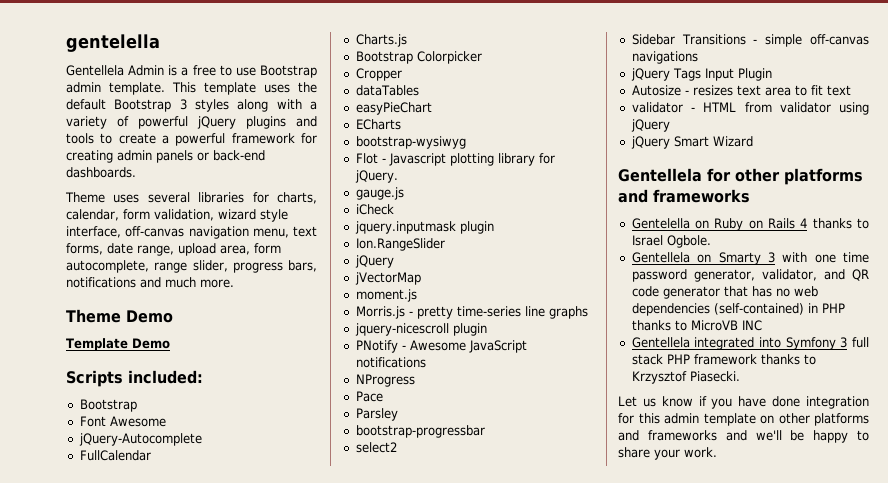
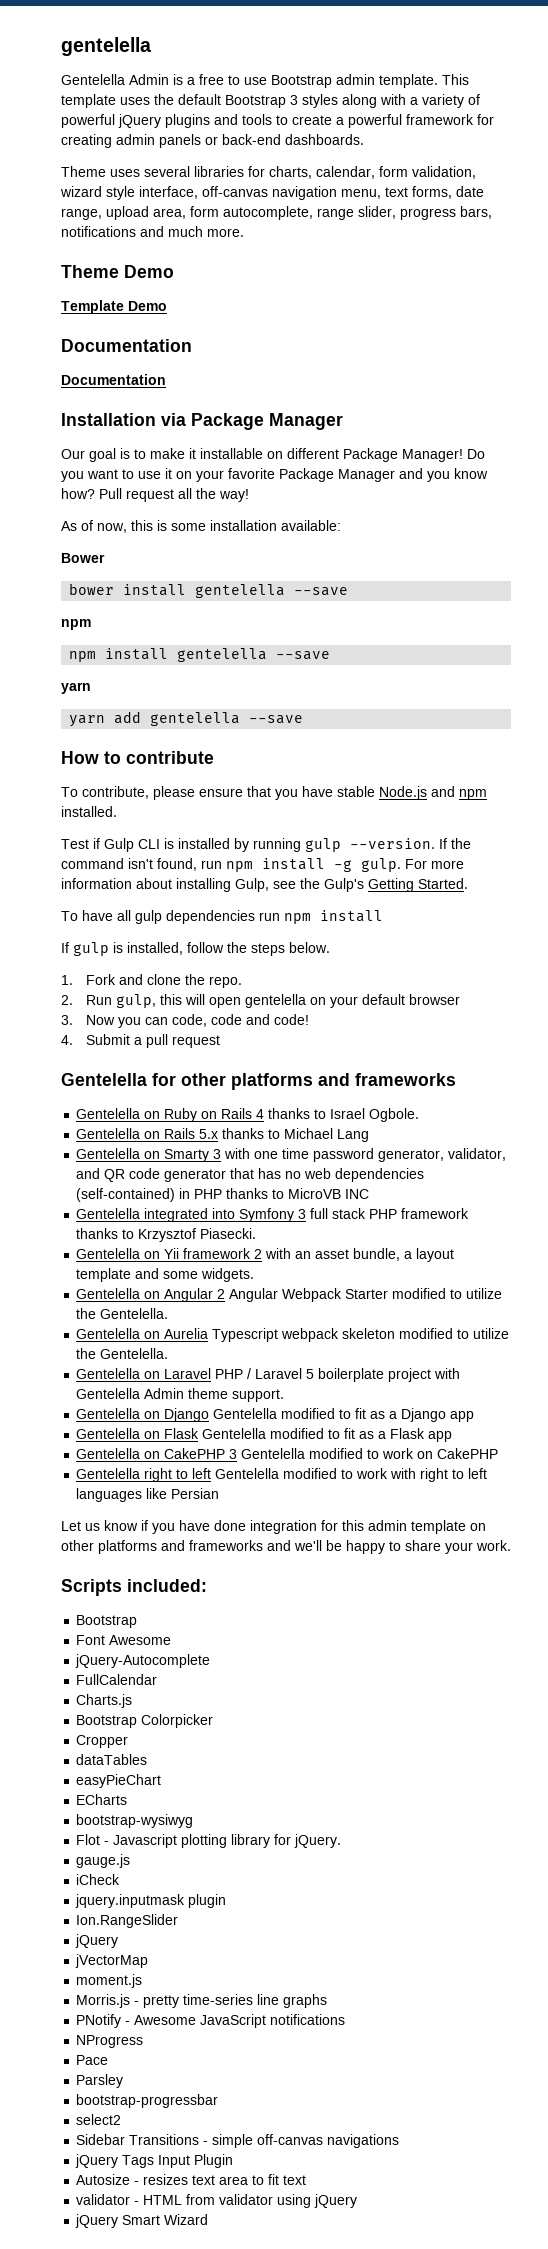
[66,65,124,76] Gentellela -> [61,74,125,85] Gentelella
(170, 343) none -> [61,339,192,352] [61,374,166,385] [61,413,343,430] [61,448,485,462] [61,468,488,482] [61,488,249,502] [61,520,341,533] [61,553,105,563] [69,583,349,598] [61,619,91,630] [69,648,331,662] [61,682,91,694] [69,711,304,727] [61,751,214,764] [61,786,487,800] [61,806,117,817] [61,838,471,852] [61,858,464,872] [61,878,468,892] [61,910,383,924] [61,942,330,956] [61,974,243,988] [61,994,461,1008] [61,1014,310,1028] [61,1034,221,1048] [61,1073,456,1090] [76,1108,420,1122] [76,1128,370,1142] [76,1148,507,1162] [76,1168,425,1182] [76,1188,370,1202] [76,1208,470,1222] [76,1228,257,1242] [76,1248,455,1262] [76,1268,255,1282] [76,1288,503,1302] [76,1308,169,1319] [76,1328,510,1342] [76,1348,169,1359] [76,1368,461,1382] [76,1388,285,1402] [76,1408,475,1422] [76,1428,453,1442] [76,1448,499,1459] [76,1468,488,1482] [76,1488,220,1502] [61,1520,486,1534] [61,1540,511,1554] // Documentation // Documentation // Installation via Package Manager // Our goal is to make it installable on different Package Manager! Do you want to use it on your favorite Package Manager and you know how? Pull request all the way! // As of now, this is some installation available: // Bower // bower install gentelella --save // npm // npm install gentelella --save // yarn // yarn add gentelella --save // How to contribute // To contribute, please ensure that you have stable Node.js and npm installed. // Test if Gulp CLI is installed by running gulp --version. If the command isn't found, run npm install -g gulp. For more information about installing Gulp, see the Gulp's Getting Started. // To have all gulp dependencies run npm install // If gulp is installed, follow the steps below. // 1. Fork and clone the repo. // 2. Run gulp, this will open gentelella on your default browser // 3. Now you can code, code and code! // 4. Submit a pull request // Gentelella for other platforms and frameworks // Gentelella on Ruby on Rails 4 thanks to Israel Ogbole. // Gentelella on Rails 5.x thanks to Michael Lang // Gentelella on Smarty 3 with one time password generator, validator, and QR code generator that has no web dependencies (self-contained) in PHP thanks to MicroVB INC // Gentelella integrated into Symfony 3 full stack PHP framework thanks to Krzysztof Piasecki. // Gentelella on Yii framework 2 with an asset bundle, a layout template and some widgets. // Gentelella on Angular 2 Angular Webpack Starter modified to utilize the Gentelella. // Gentelella on Aurelia Typescript webpack skeleton modified to utilize the Gentelella. // Gentelella on Laravel PHP / Laravel 5 boilerplate project with Gentelella Admin theme support. // Gentelella on Django Gentelella modified to fit as a Django app // Gentelella on Flask Gentelella modified to fit as a Flask app // Gentelella on CakePHP 3 Gentelella modified to work on CakePHP // Gentelella right to left Gentelella modified to work with right to left languages like Persian // Let us know if you have done integration for this admin template on other platforms and frameworks and we'll be happy to share your work.
[354,323,487,336] // jquery-nicescroll plugin -> (328, 2001) none
[618,168,863,185] [618,189,750,203] [631,218,869,231] [631,235,711,248] [631,252,869,265] [631,269,869,282] [631,286,818,299] [631,303,845,316] [631,320,762,331] [631,337,869,350] [631,354,816,365] [631,371,740,384] [618,396,869,409] [618,413,869,426] [618,430,869,443] [618,447,717,460] // Gentellela for other platforms and frameworks // Gentelella on Ruby on Rails 4 thanks to Israel Ogbole. // Gentellela on Smarty 3 with one time password generator, validator, and QR code generator that has no web dependencies (self-contained) in PHP thanks to MicroVB INC // Gentellela integrated into Symfony 3 full stack PHP framework thanks to Krzysztof Piasecki. // Let us know if you have done integration for this admin template on other platforms and frameworks and we'll be happy to share your work. -> (209, 2219) none

